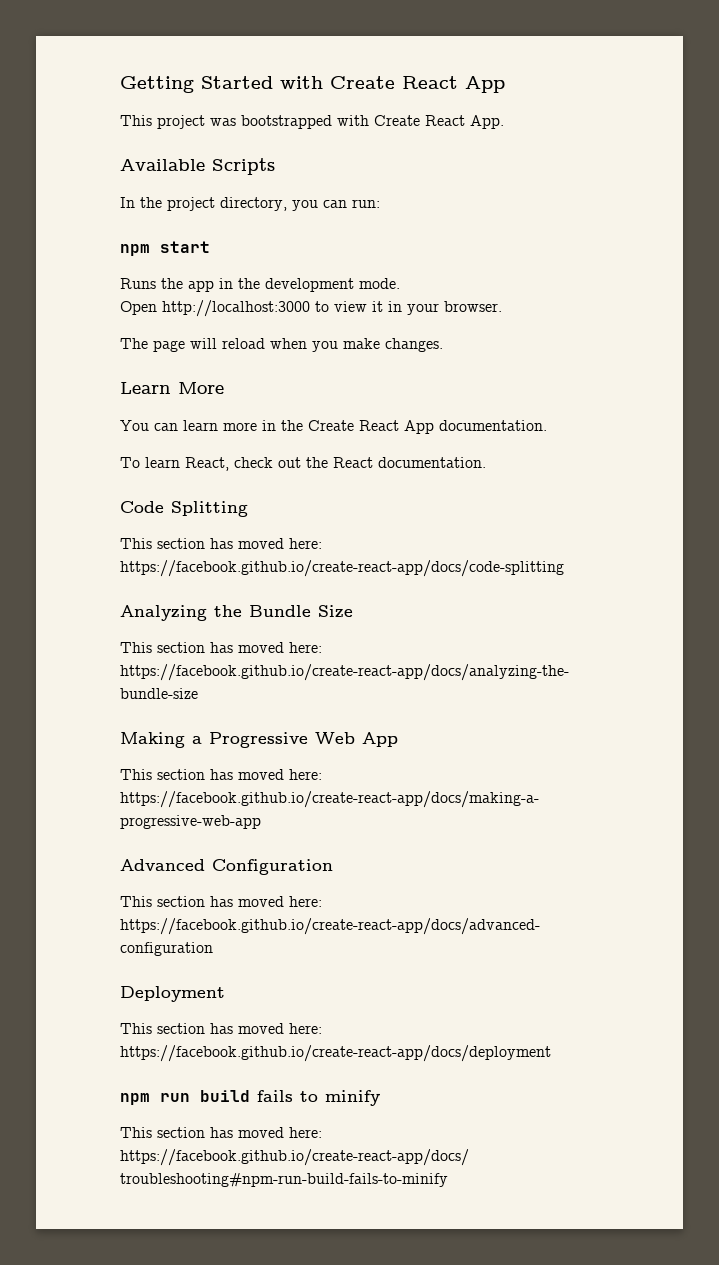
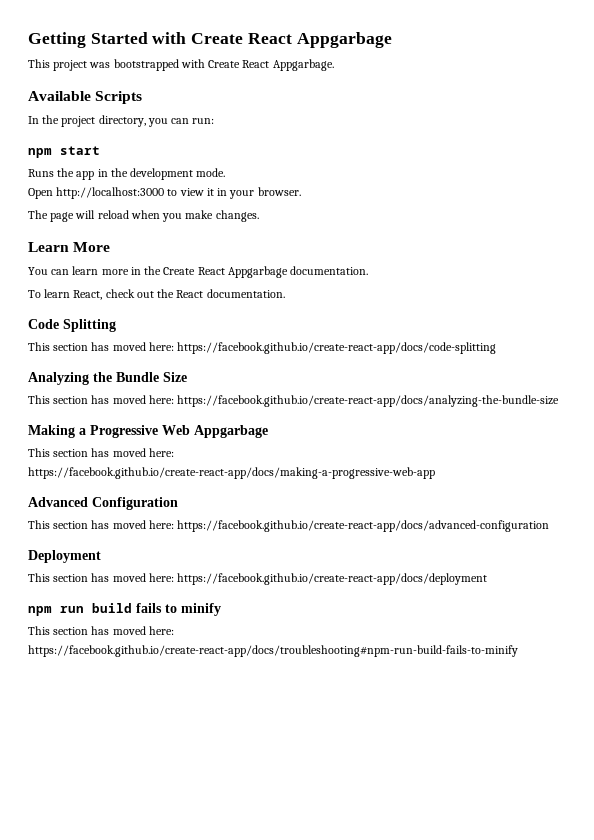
[465,76,505,93] App -> [296,32,392,48] Appgarbage
[470,115,504,129] App. -> [272,59,334,71] Appgarbage.
[404,420,434,434] App -> [227,266,288,278] Appgarbage
[362,732,398,747] App -> [194,425,268,438] Appgarbage

